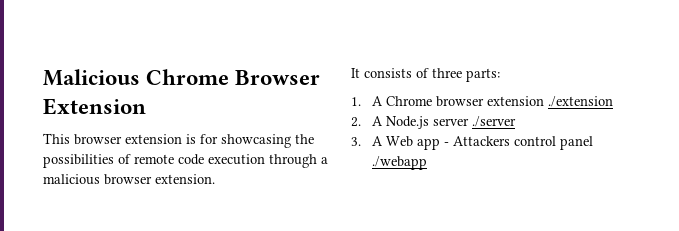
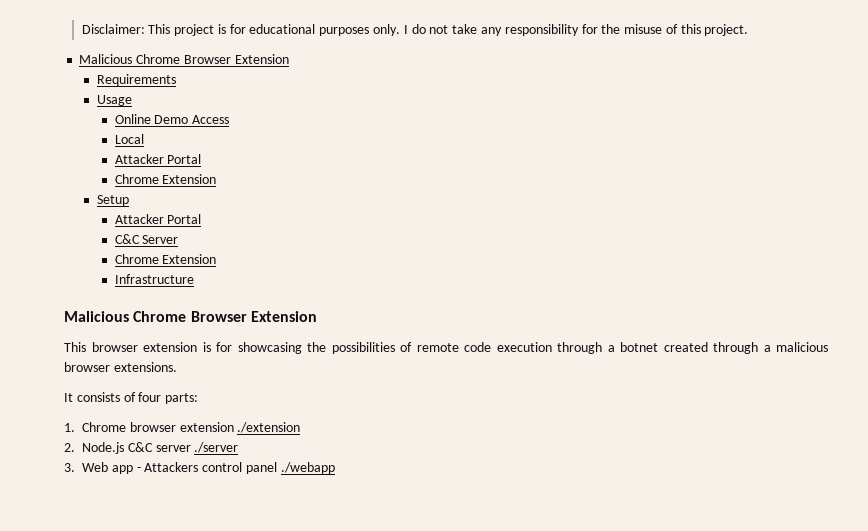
(43, 77) none -> [81,24,749,36] [79,54,289,64] [96,74,176,86] [96,95,132,106] [114,114,230,124] [114,134,144,144] [114,154,202,164] [114,174,217,184] [96,195,129,206] [114,214,202,224] [114,234,179,244] [114,254,217,264] [114,274,194,284] Disclaimer: This project is for educational purposes only. I do not take any responsibility for the misuse of this project. // Malicious Chrome Browser Extension // Requirements // Usage // Online Demo Access // Local // Attacker Portal // Chrome Extension // Setup // Attacker Portal // C&C Server // Chrome Extension // Infrastructure //
(328, 160) none -> [620,342,771,354] botnet created through a
[155,174,215,184] extension. -> [113,362,177,372] extensions.
[432,68,462,78] three -> [138,392,162,402] four
[372,96,384,106] A -> (75, 427) none
[372,116,430,129] A Node.js -> [82,442,153,454] Node.js C&C
[372,136,384,146] A -> (75, 467) none

